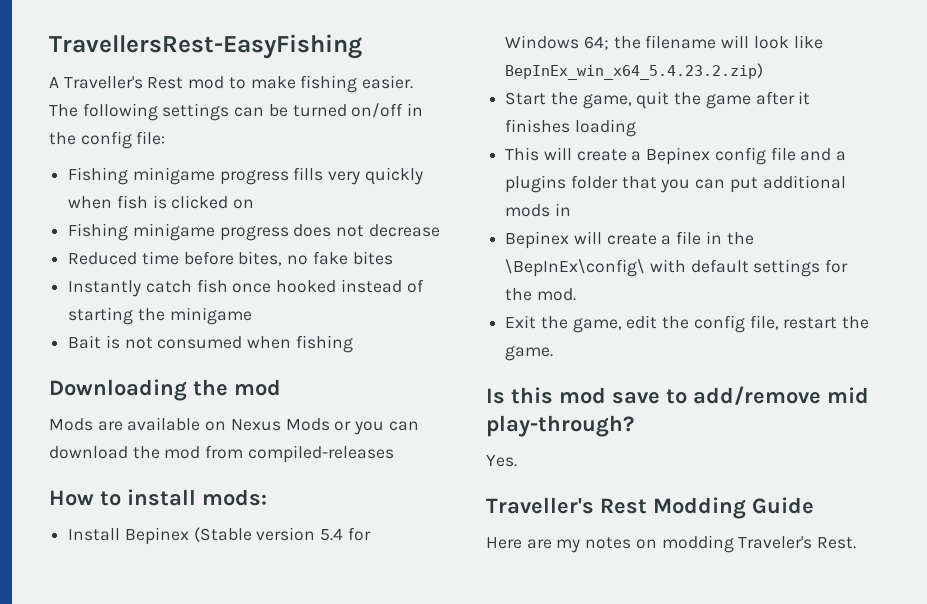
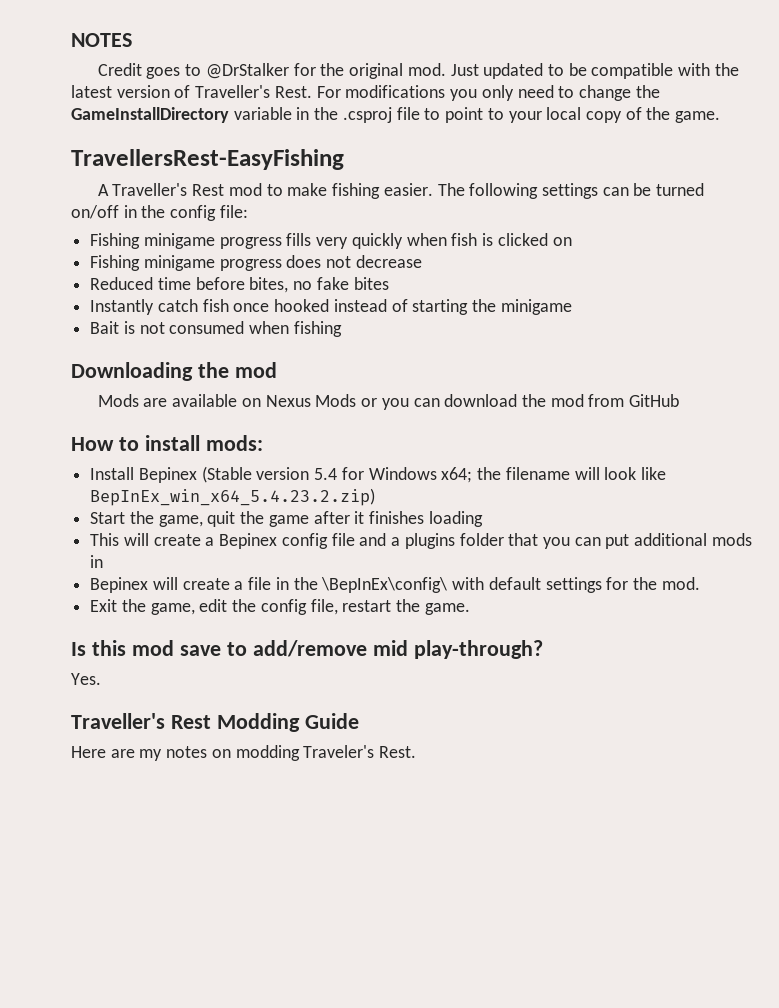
(49, 46) none -> [71,33,132,47] [97,63,739,79] [71,85,660,101] [71,107,721,123] NOTES // Credit goes to @DrStalker for the original mod. Just updated to be compatible with the latest version of Traveller's Rest. For modifications you only need to change the GameInstallDirectory variable in the .csproj file to point to your local copy of the game. //
[247,445,394,463] compiled-releases -> [629,394,680,407] GitHub
[583,36,609,50] 64; -> [441,467,473,483] x64;

